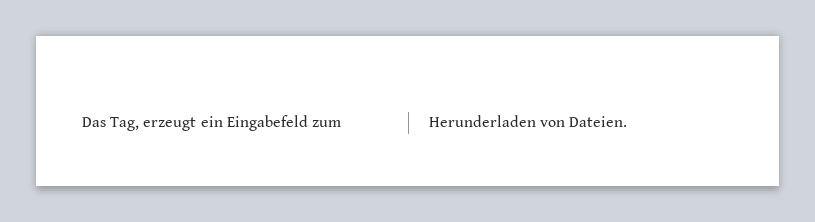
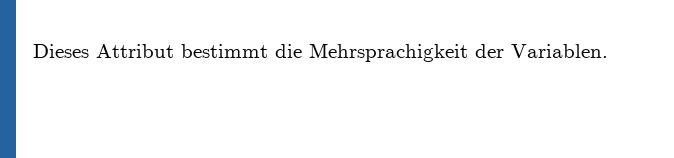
[82,115,628,131] Das Tag, erzeugt ein Eingabefeld zum Herunderladen von Dateien. -> [33,43,608,62] Dieses Attribut bestimmt die Mehrsprachigkeit der Variablen.

